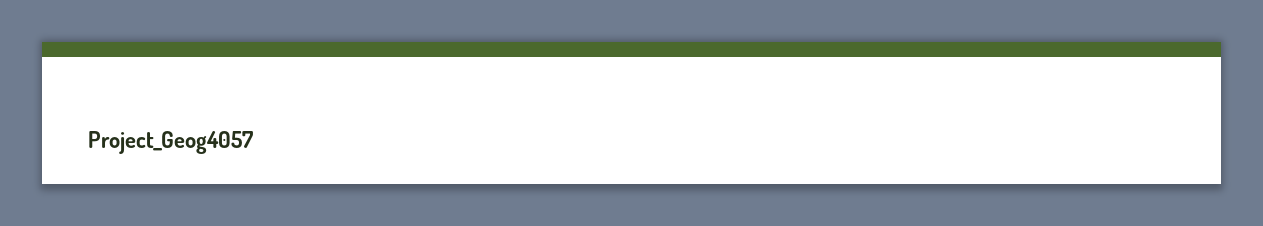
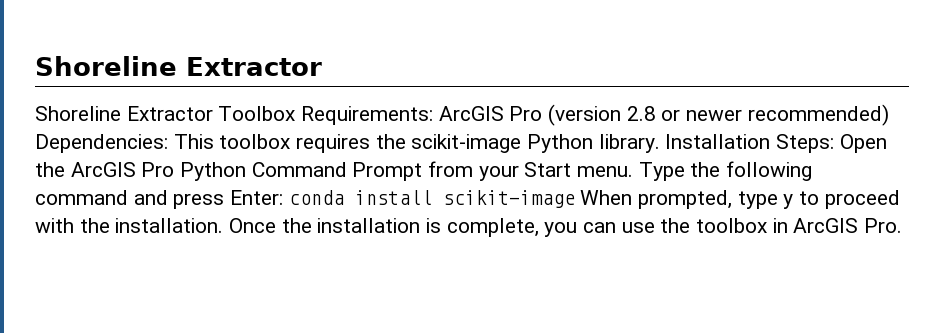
[88,131,253,154] Project_Geog4057 -> [35,56,322,76] [35,104,889,126] [35,134,887,153] [35,161,813,181] [35,190,900,209] [35,218,903,237] Shoreline Extractor // Shoreline Extractor Toolbox Requirements: ArcGIS Pro (version 2.8 or newer recommended) Dependencies: This toolbox requires the scikit-image Python library. Installation Steps: Open the ArcGIS Pro Python Command Prompt from your Start menu. Type the following command and press Enter: conda install scikit-image When prompted, type y to proceed with the installation. Once the installation is complete, you can use the toolbox in ArcGIS Pro.

